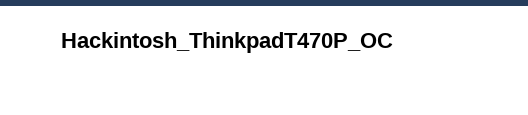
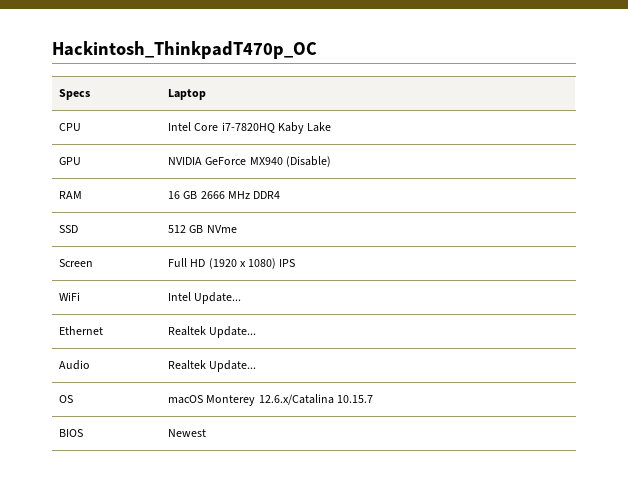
[61,32,393,53] Hackintosh_ThinkpadT470P_OC -> [52,41,317,59] [59,89,91,100] [168,89,207,100] [59,123,82,131] [168,122,332,134] [59,157,82,165] [168,156,331,167] [59,191,83,199] [168,191,281,199] [59,225,79,233] [168,225,237,233] [59,259,94,267] [168,258,296,269] [59,292,81,301] [168,292,242,304] [59,326,104,335] [168,326,257,338] [59,360,91,370] [168,360,257,372] [59,395,74,403] [168,394,373,406] [59,429,84,437] [168,429,207,437] Hackintosh_ThinkpadT470p_OC // Specs | Laptop // CPU | Intel Core i7-7820HQ Kaby Lake // GPU | NVIDIA GeForce MX940 (Disable) // RAM | 16 GB 2666 MHz DDR4 // SSD | 512 GB NVme // Screen | Full HD (1920 x 1080) IPS // WiFi | Intel Update... // Ethernet | Realtek Update... // Audio | Realtek Update... // OS | macOS Monterey 12.6.x/Catalina 10.15.7 // BIOS | Newest

